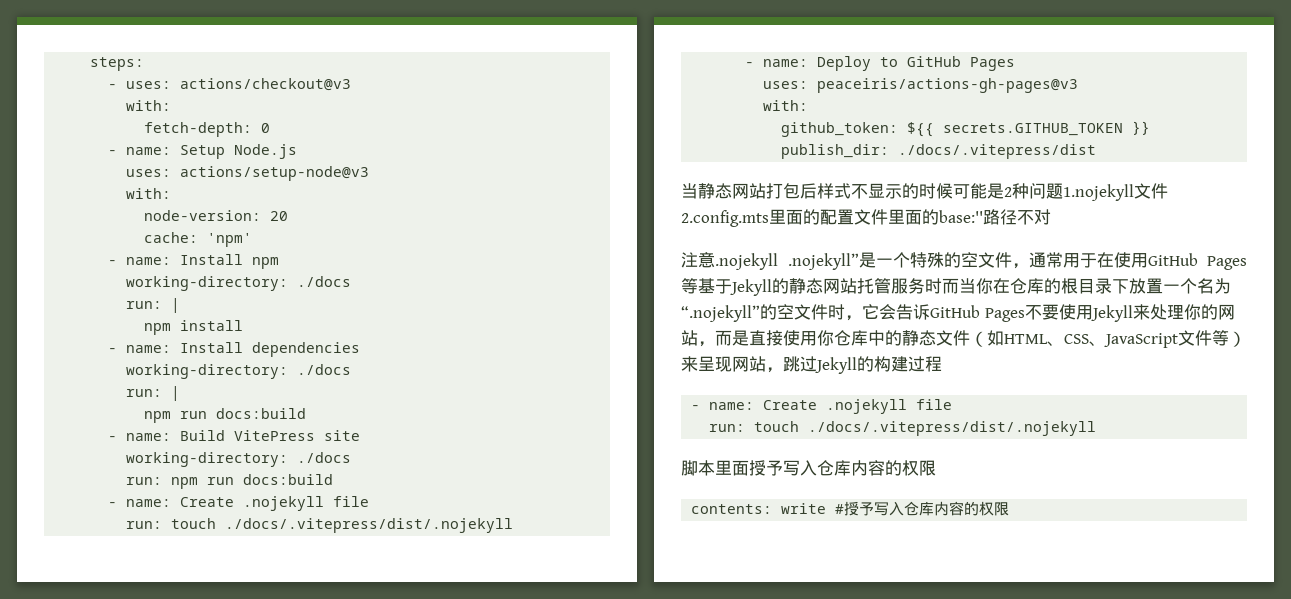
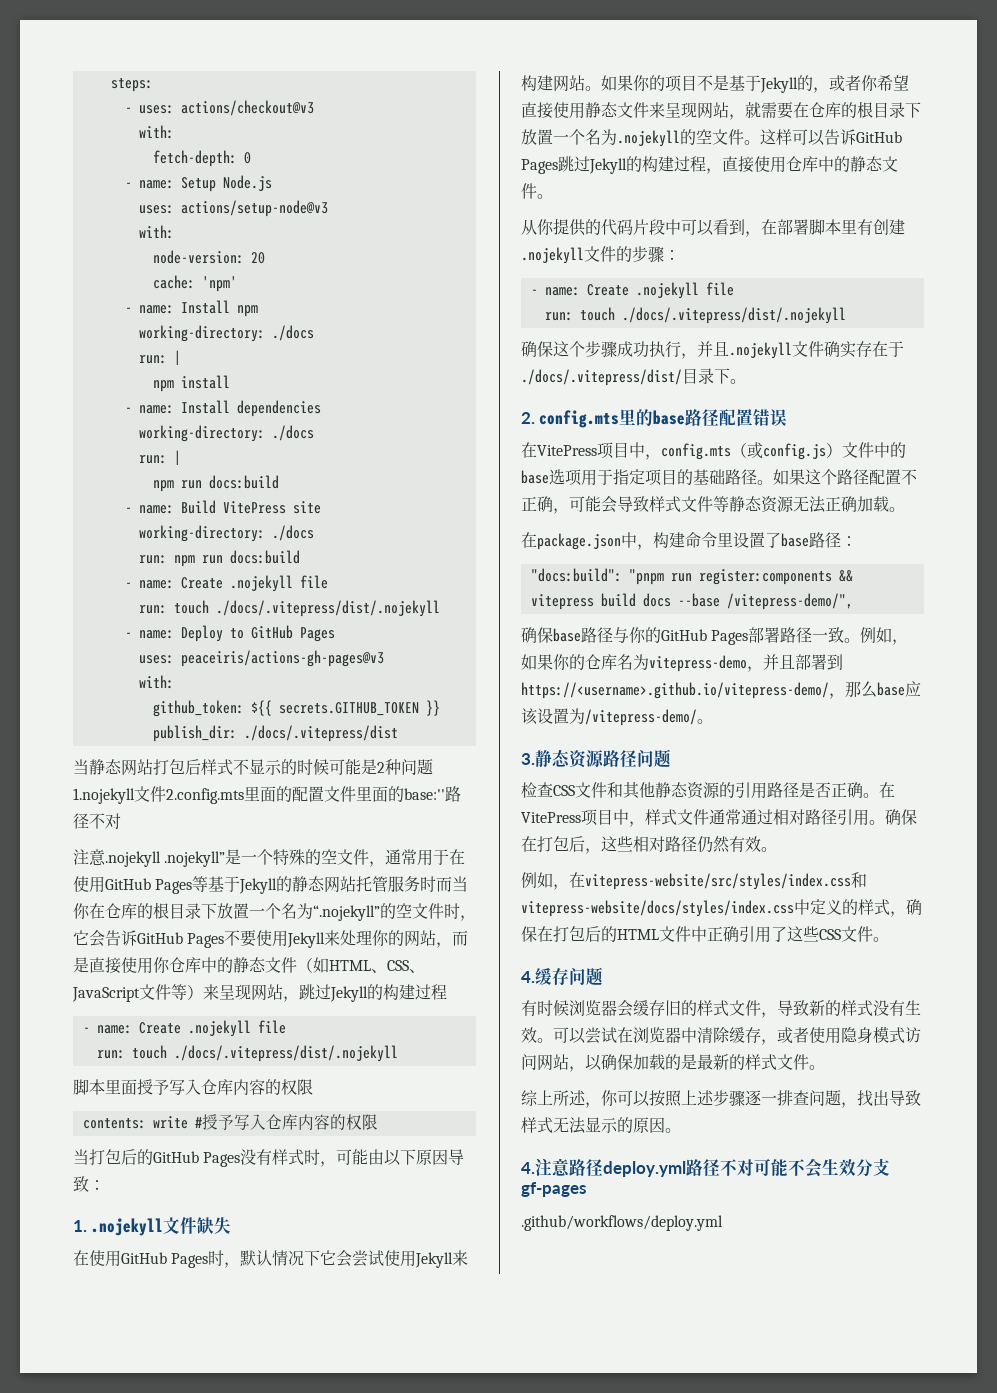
(1010, 509) none -> [73,1149,465,1167] [73,1176,105,1192] [73,1217,232,1236] [73,1250,469,1268] [521,74,909,93] [521,101,921,120] [521,129,902,147] [521,156,898,174] [521,183,553,199] [521,218,905,237] [521,246,680,264] [530,282,734,299] [544,307,846,324] [521,341,904,359] [521,368,746,386] [521,409,788,428] [521,442,906,460] [521,469,917,486] [521,496,905,514] [521,532,857,550] [530,568,853,585] [530,593,853,610] [521,627,909,645] [521,654,843,672] [521,681,921,699] [521,708,713,726] [521,749,671,768] [521,782,895,799] [521,809,917,827] [521,836,777,854] [521,872,867,890] [521,899,922,917] [521,926,889,943] [521,967,603,986] [521,1000,921,1018] [521,1026,921,1045] [521,1054,825,1072] [521,1090,921,1108] [521,1117,681,1134] [521,1158,890,1178] [521,1182,586,1197] [521,1215,723,1231] // 当打包后的GitHub Pages没有样式时，可能由以下原因导致： // 1. .nojekyll文件缺失 // 在使用GitHub Pages时，默认情况下它会尝试使用Jekyll来构建网站。如果你的项目不是基于Jekyll的，或者你希望直接使用静态文件来呈现网站，就需要在仓库的根目录下放置一个名为.nojekyll的空文件。这样可以告诉GitHub Pages跳过Jekyll的构建过程，直接使用仓库中的静态文件。 // 从你提供的代码片段中可以看到，在部署脚本里有创建.nojekyll文件的步骤： // - name: Create .nojekyll file // run: touch ./docs/.vitepress/dist/.nojekyll // 确保这个步骤成功执行，并且.nojekyll文件确实存在于./docs/.vitepress/dist/目录下。 // 2. config.mts里的base路径配置错误 // 在VitePress项目中，config.mts（或config.js）文件中的base选项用于指定项目的基础路径。如果这个路径配置不正确，可能会导致样式文件等静态资源无法正确加载。 // 在package.json中，构建命令里设置了base路径： // "docs:build": "pnpm run register:components && vitepress build docs --base /vitepress-demo/", // 确保base路径与你的GitHub Pages部署路径一致。例如，如果你的仓库名为vitepress-demo，并且部署到https://<username>.github.io/vitepress-demo/，那么base应该设置为/vitepress-demo/。 // 3.静态资源路径问题 // 检查CSS文件和其他静态资源的引用路径是否正确。在VitePress项目中，样式文件通常通过相对路径引用。确保在打包后，这些相对路径仍然有效。 // 例如，在vitepress-website/src/styles/index.css和vitepress-website/docs/styles/index.css中定义的样式，确保在打包后的HTML文件中正确引用了这些CSS文件。 // 4.缓存问题 // 有时候浏览器会缓存旧的样式文件，导致新的样式没有生效。可以尝试在浏览器中清除缓存，或者使用隐身模式访问网站，以确保加载的是最新的样式文件。 // 综上所述，你可以按照上述步骤逐一排查问题，找出导致样式无法显示的原因。 // 4.注意路径deploy.yml路径不对可能不会生效分支gf-pages // .github/workflows/deploy.yml

